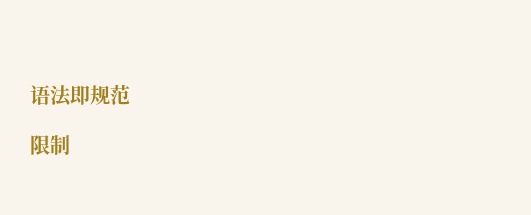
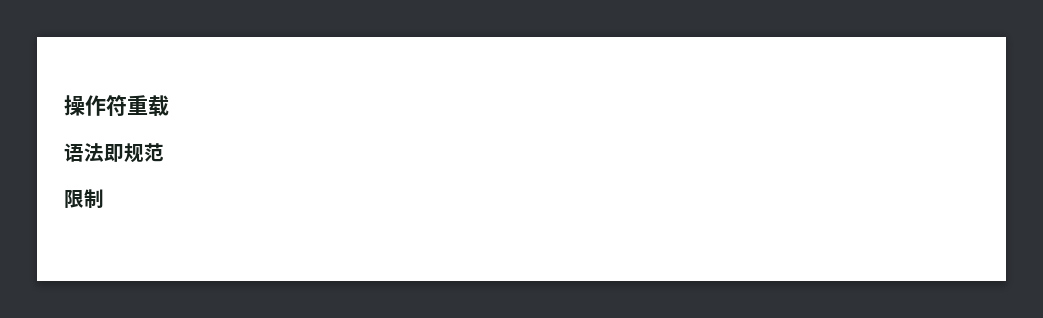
(30, 95) none -> [64,95,169,116] 操作符重载 //

